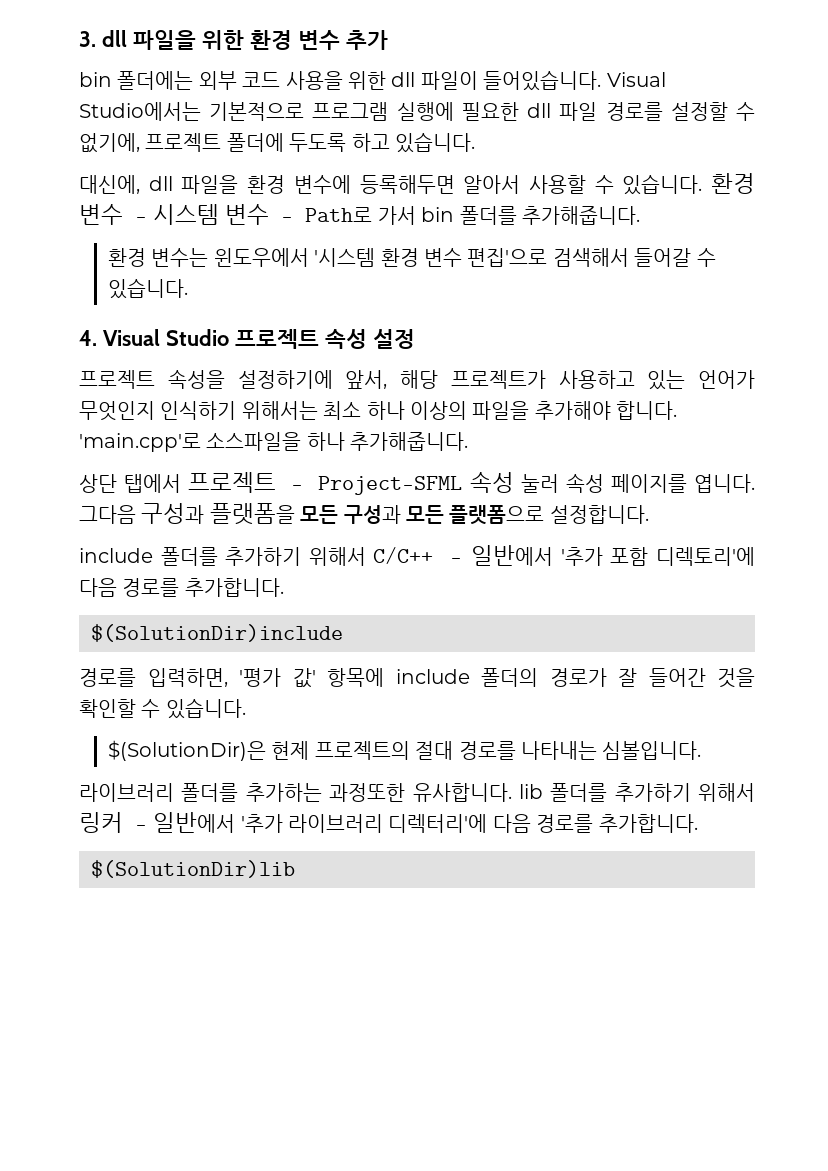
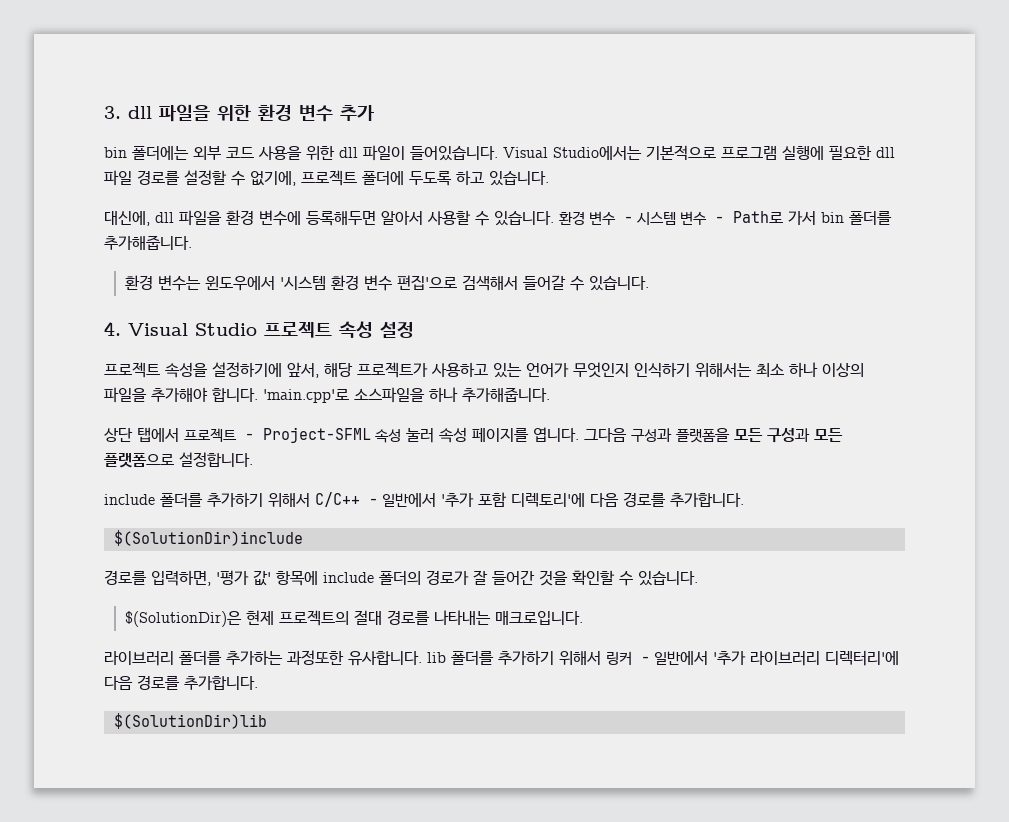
[602,741,702,760] 심볼입니다. -> [494,611,583,625] 매크로입니다.

